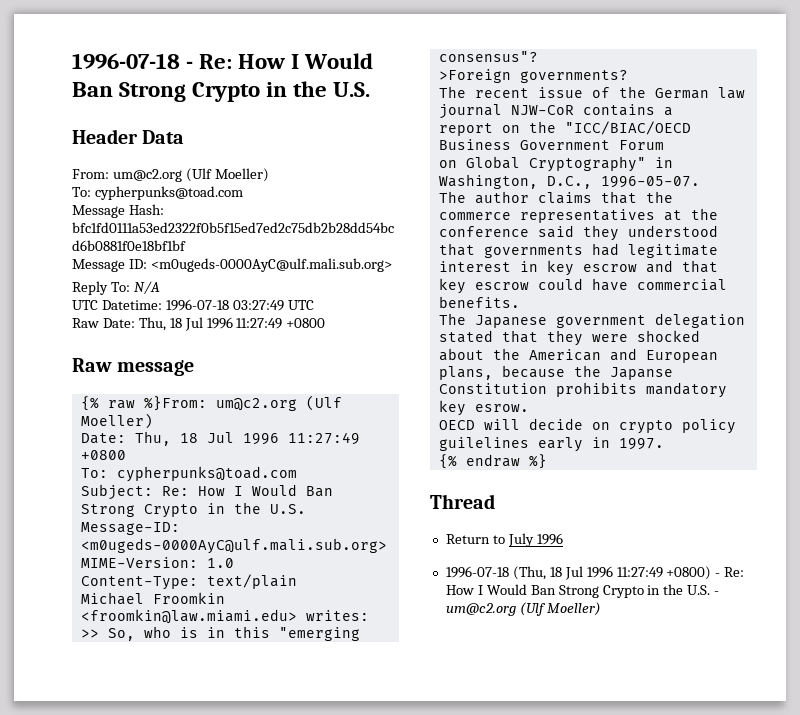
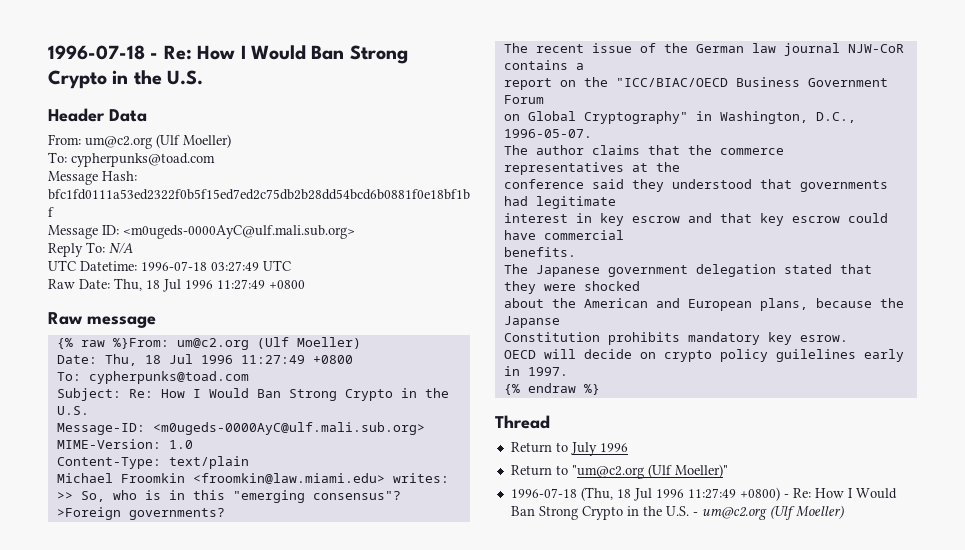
(563, 539) none -> [510,464,728,479] // Return to "um@c2.org (Ulf Moeller)"

